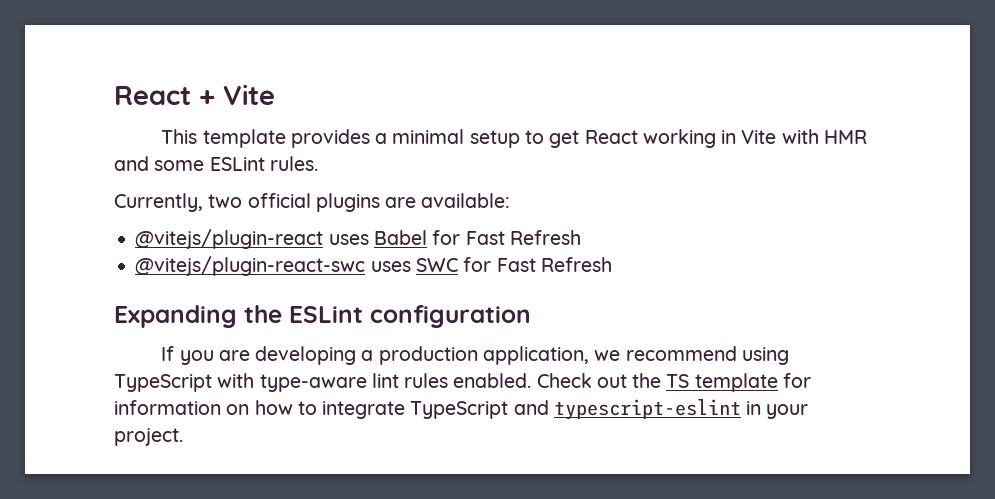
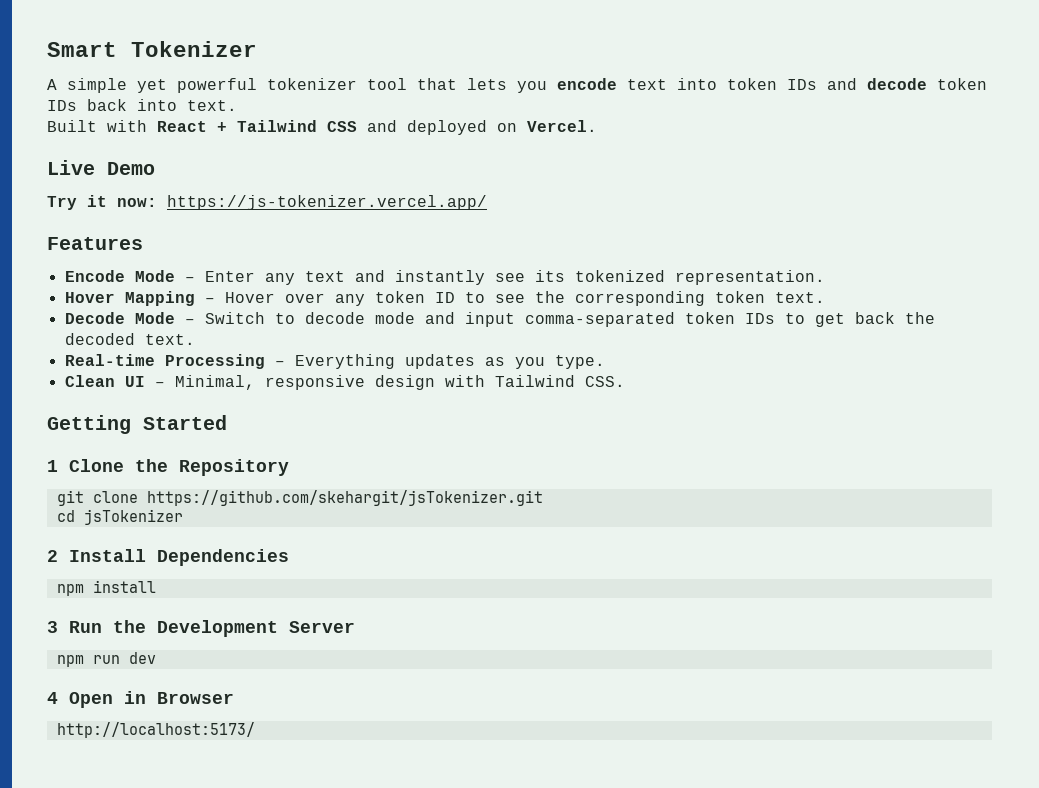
[114,84,275,105] [161,129,867,148] [114,156,318,171] [114,193,511,212] [135,229,581,249] [135,256,612,276] [114,305,531,328] [161,346,789,365] [114,373,811,392] [114,399,809,420] [114,428,183,446] React + Vite // This template provides a minimal setup to get React working in Vite with HMR and some ESLint rules. // Currently, two official plugins are available: // @vitejs/plugin-react uses Babel for Fast Refresh // @vitejs/plugin-react-swc uses SWC for Fast Refresh // Expanding the ESLint configuration // If you are developing a production application, we recommend using TypeScript with type-aware lint rules enabled. Check out the TS template for information on how to integrate TypeScript and typescript-eslint in your project. -> [47,41,257,57] [47,78,987,93] [47,99,237,111] [47,120,597,135] [47,160,155,175] [47,195,487,210] [47,237,143,250] [64,270,825,285] [64,291,825,306] [64,312,935,327] [64,333,195,345] [64,354,605,369] [64,375,625,390] [47,415,227,434] [47,459,289,476] [56,490,543,506] [56,509,183,525] [47,549,289,566] [56,580,156,596] [47,620,355,637] [56,652,156,667] [47,691,234,708] [56,722,255,738] Smart Tokenizer // A simple yet powerful tokenizer tool that lets you encode text into token IDs and decode token IDs back into text. // Built with React + Tailwind CSS and deployed on Vercel. // Live Demo // Try it now: https://js-tokenizer.vercel.app/ // Features // Encode Mode – Enter any text and instantly see its tokenized representation. // Hover Mapping – Hover over any token ID to see the corresponding token text. // Decode Mode – Switch to decode mode and input comma-separated token IDs to get back the decoded text. // Real-time Processing – Everything updates as you type. // Clean UI – Minimal, responsive design with Tailwind CSS. // Getting Started // 1 Clone the Repository // git clone https://github.com/skehargit/jsTokenizer.git // cd jsTokenizer // 2 Install Dependencies // npm install // 3 Run the Development Server // npm run dev // 4 Open in Browser // http://localhost:5173/

